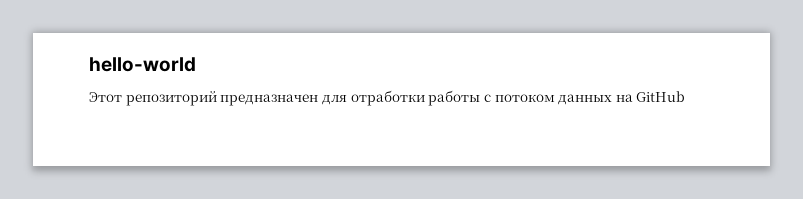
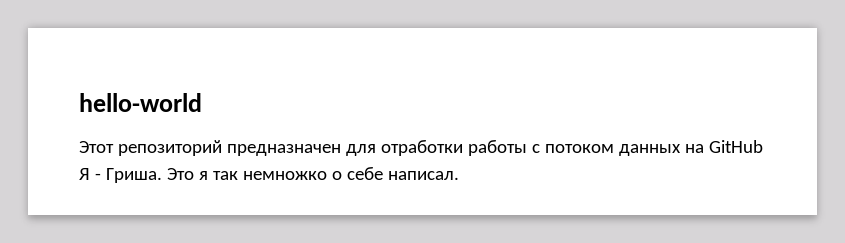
(686, 96) none -> [79,167,459,183] Я - Гриша. Это я так немножко о себе написал.

